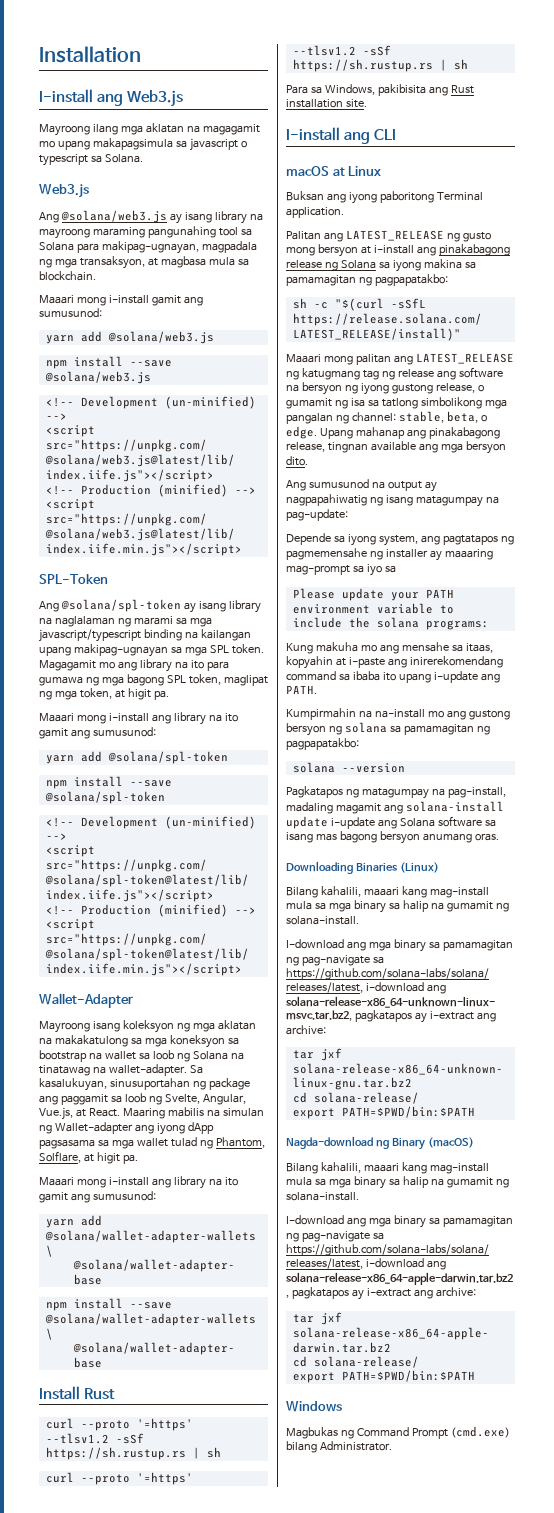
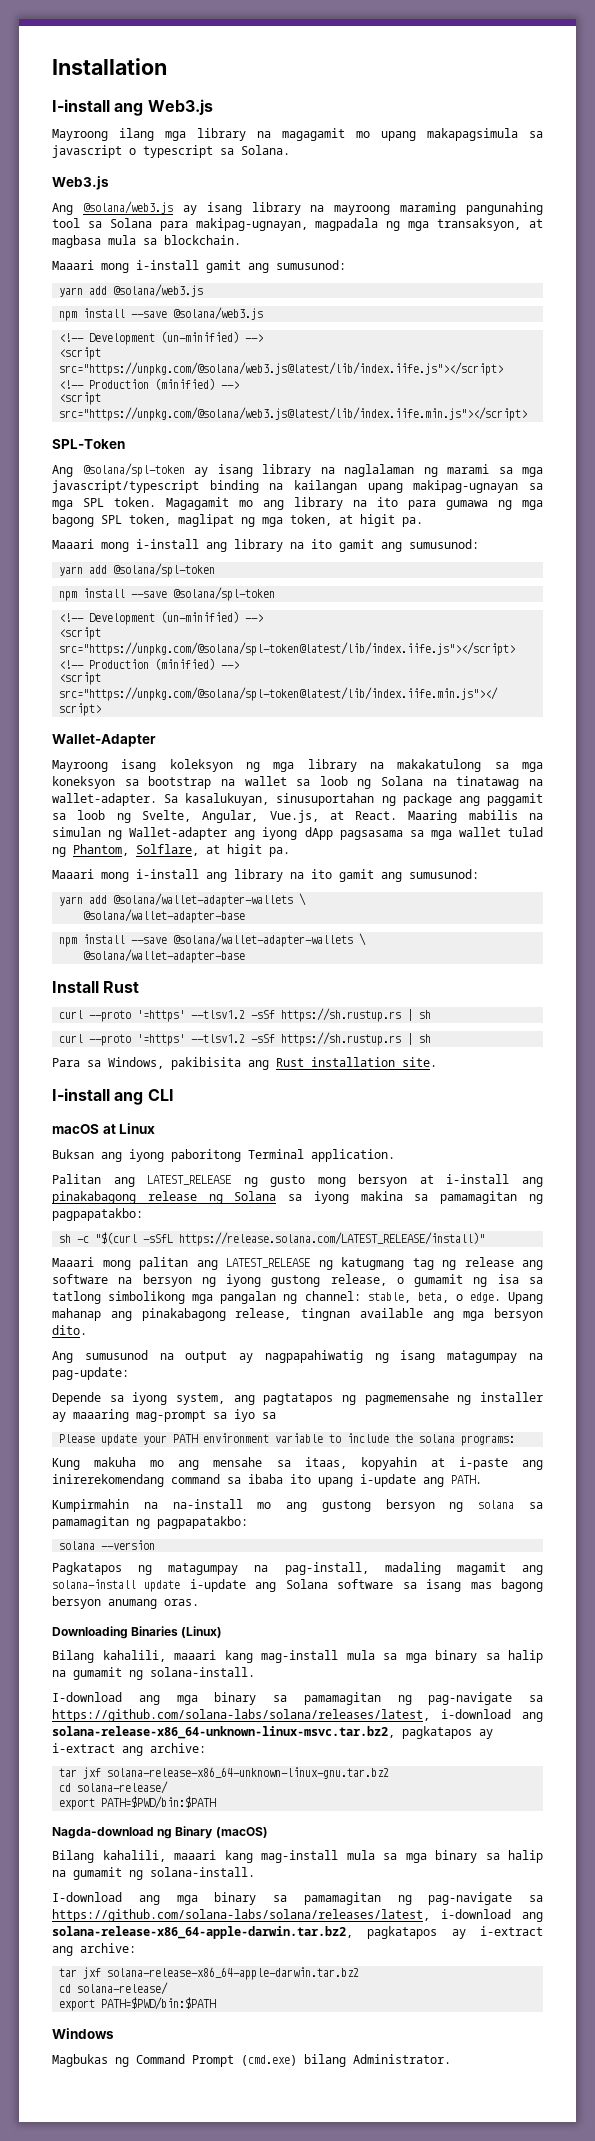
[145,123,184,133] aklatan -> [197,128,246,141] library
[217,1020,256,1030] aklatan -> [307,759,357,772] library

